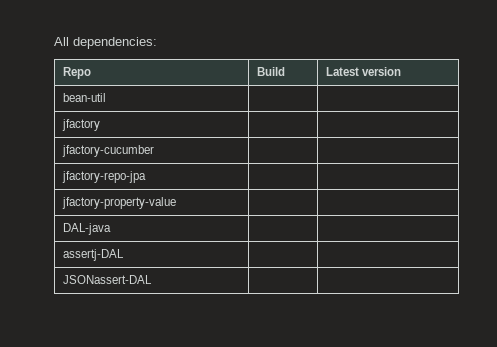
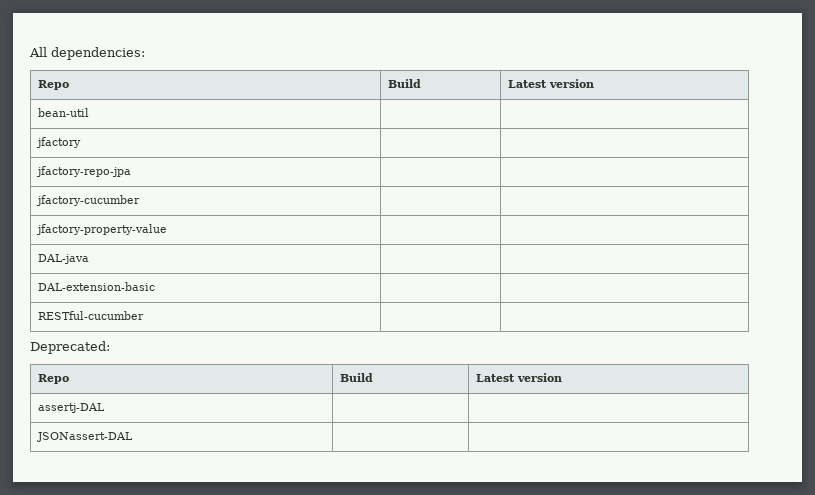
[62,145,155,157] [62,171,147,183] jfactory-cucumber | | // jfactory-repo-jpa -> [35,166,131,177] [35,195,140,206] jfactory-repo-jpa | | // jfactory-cucumber
(112, 229) none -> [37,282,155,291] [37,311,144,320] [30,341,110,354] [37,374,69,384] [339,373,373,382] [475,373,562,382] // DAL-extension-basic | | // RESTful-cucumber | | // Deprecated: // Repo | Build | Latest version

